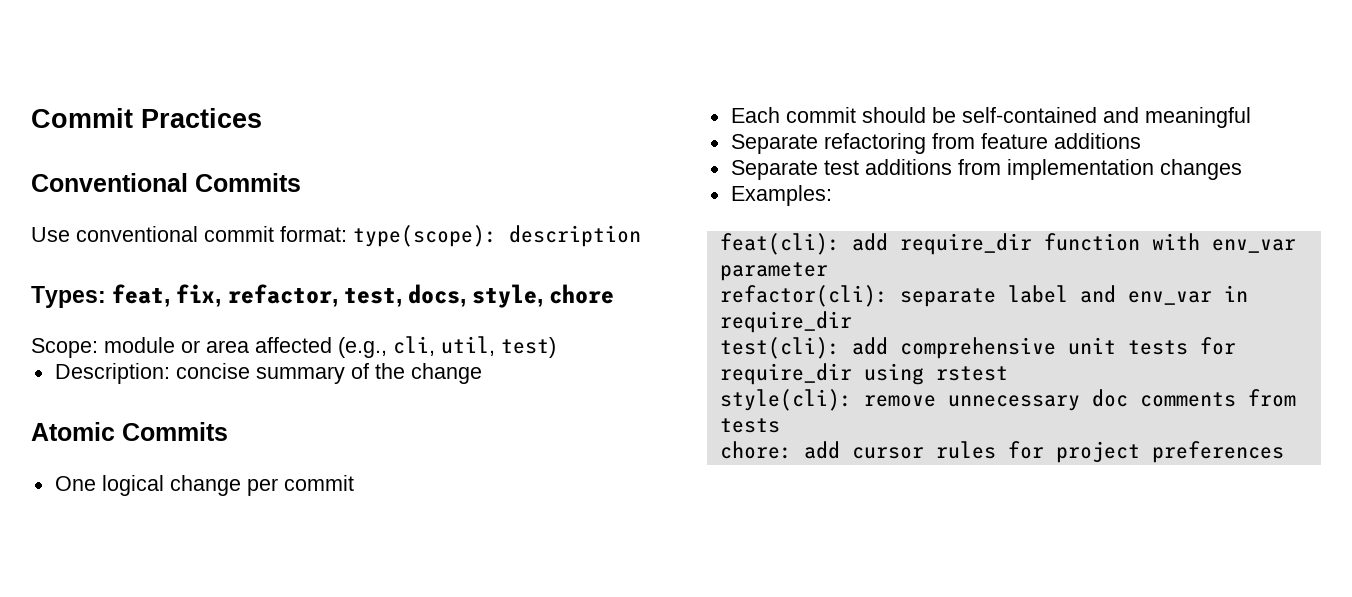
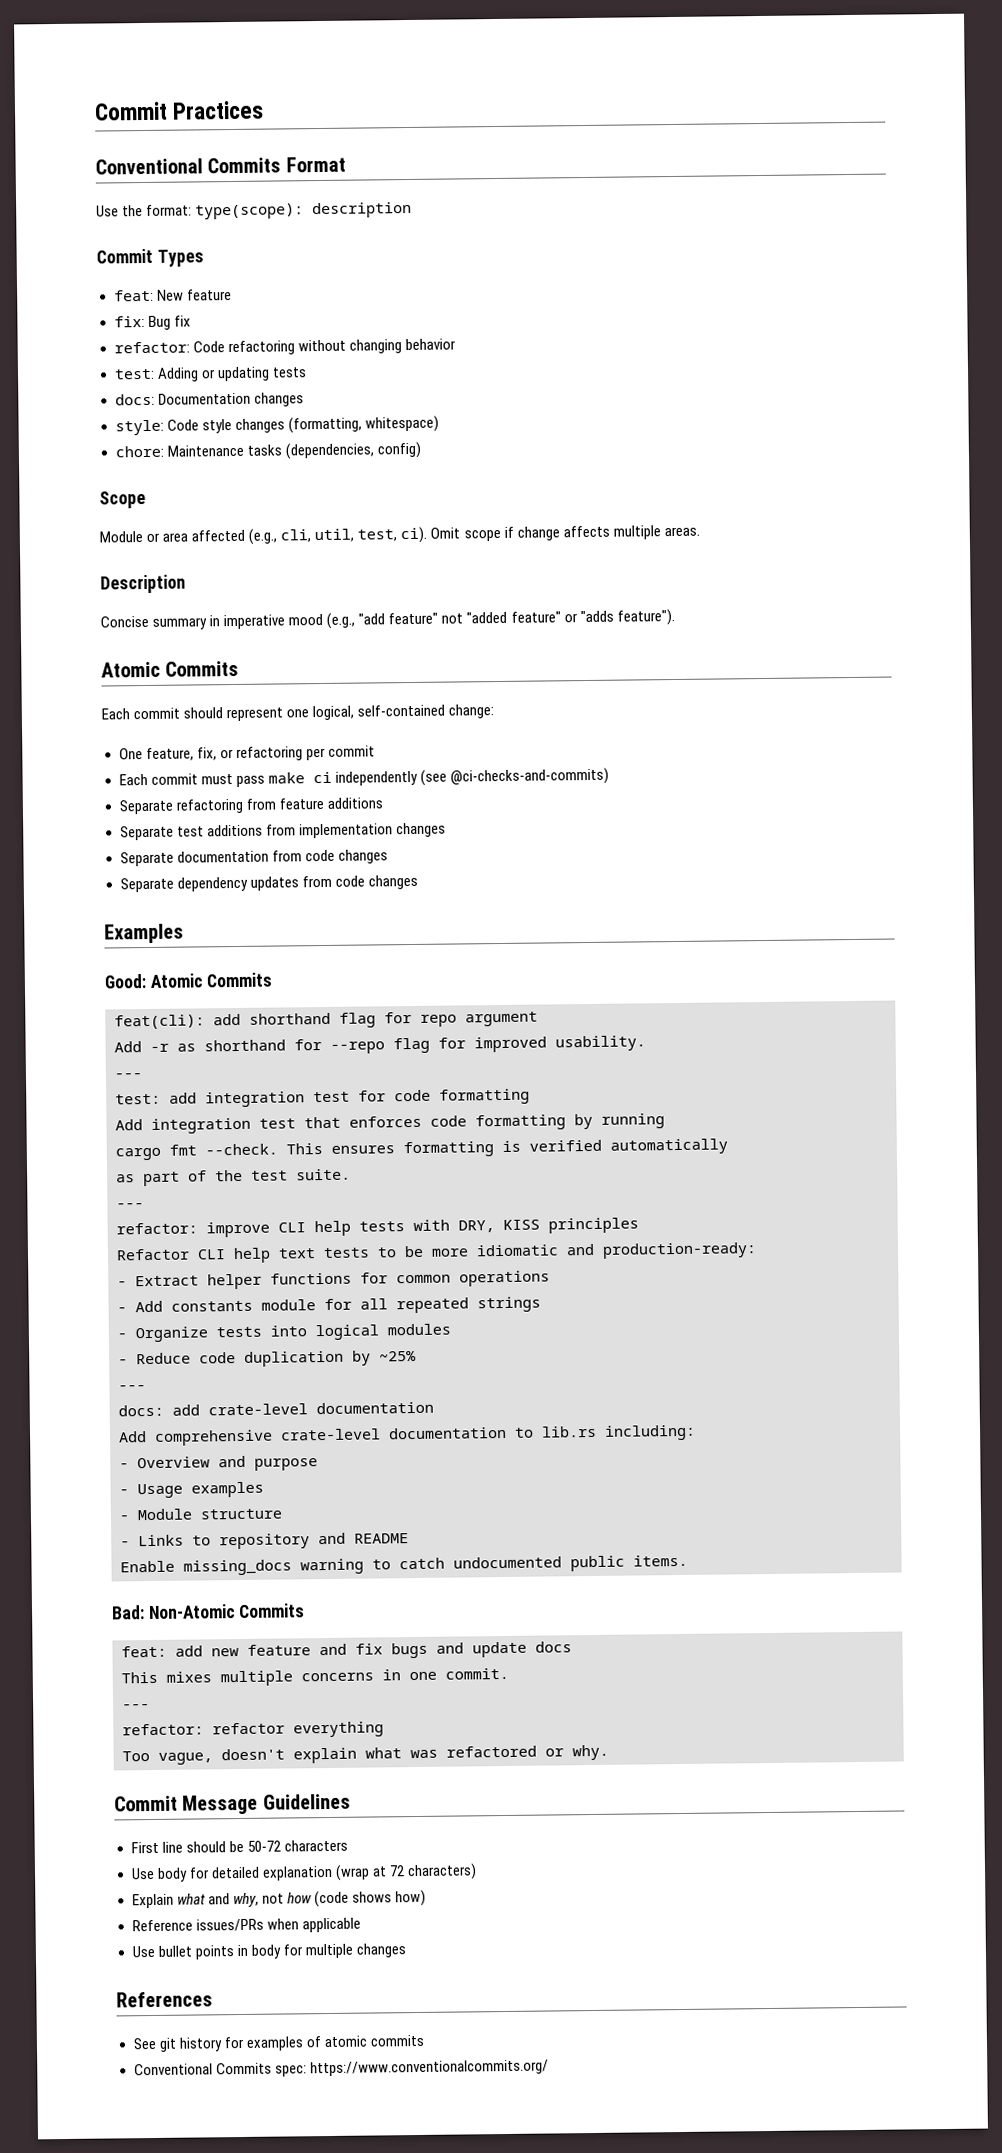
[31,226,274,242] // Use conventional commit -> [285,156,346,173] [96,205,144,217] Format // Use the
[31,284,615,308] [31,337,175,358] Types: feat, fix, refactor, test, docs, style, chore // Scope: module -> [96,248,204,267] [113,289,232,302] [113,315,191,330] [113,338,456,356] [113,366,307,382] [114,392,304,407] [114,415,439,436] [114,441,421,460] [99,490,146,509] [99,531,143,543] Commit Types // feat: New feature // fix: Bug fix // refactor: Code refactoring without changing behavior // test: Adding or updating tests // docs: Documentation changes // style: Code style changes (formatting, whitespace) // chore: Maintenance tasks (dependencies, config) // Scope // Module
[501,337,556,358] [54,363,482,384] [31,422,228,441] [54,475,354,496] [730,107,1251,128] test) // Description: concise summary of the change // Atomic Commits // One logical change per commit // Each commit should be self-contained and meaningful -> [357,525,700,544] [100,574,186,594] [100,608,675,630] [101,660,240,678] [101,704,495,722] [118,745,375,762] [118,767,609,787] test, ci). Omit scope if change affects multiple areas. // Description // Concise summary in imperative mood (e.g., "add feature" not "added feature" or "adds feature"). // Atomic Commits // Each commit should represent one logical, self-contained change: // One feature, fix, or refactoring per commit // Each commit must pass make ci independently (see @ci-checks-and-commits)
[730,185,832,206] [719,233,1296,255] [719,262,828,281] [719,285,1248,307] [719,311,852,333] [719,337,1236,359] [719,363,1008,385] [719,389,1296,411] [719,418,780,433] [719,441,1284,463] Examples: // feat(cli): add require_dir function with env_var parameter // refactor(cli): separate label and env_var in require_dir // test(cli): add comprehensive unit tests for require_dir using rstest // style(cli): remove unnecessary doc comments from tests // chore: add cursor rules for project preferences -> [119,849,388,867] [119,874,418,893] [104,923,184,944] [104,972,273,989] [114,1011,538,1030] [114,1035,646,1054] [114,1073,142,1079] [115,1088,530,1108] [115,1113,665,1134] [115,1138,728,1161] [116,1168,351,1187] [116,1203,144,1209] [116,1217,639,1238] [116,1242,757,1264] [117,1270,550,1290] [117,1296,541,1314] [117,1323,451,1343] [118,1350,416,1367] [118,1385,146,1391] [118,1401,434,1417] [119,1424,696,1446] [119,1455,318,1471] [119,1481,264,1499] [119,1508,283,1521] [120,1532,409,1550] [120,1554,688,1576] [111,1603,306,1620] [121,1641,572,1659] [121,1667,509,1687] [122,1704,150,1710] [122,1721,384,1738] [122,1744,609,1765] [114,1793,351,1815] [130,1839,348,1854] [130,1863,477,1882] [131,1889,426,1909] [131,1917,361,1933] [131,1943,406,1960] [116,1991,213,2008] [132,2034,424,2052] [133,2059,549,2077] Separate documentation from code changes // Separate dependency updates from code changes // Examples // Good: Atomic Commits // feat(cli): add shorthand flag for repo argument // Add -r as shorthand for --repo flag for improved usability. // --- // test: add integration test for code formatting // Add integration test that enforces code formatting by running // cargo fmt --check. This ensures formatting is verified automatically // as part of the test suite. // --- // refactor: improve CLI help tests with DRY, KISS principles // Refactor CLI help text tests to be more idiomatic and production-ready: // - Extract helper functions for common operations // - Add constants module for all repeated strings // - Organize tests into logical modules // - Reduce code duplication by ~25% // --- // docs: add crate-level documentation // Add comprehensive crate-level documentation to lib.rs including: // - Overview and purpose // - Usage examples // - Module structure // - Links to repository and README // Enable missing_docs warning to catch undocumented public items. // Bad: Non-Atomic Commits // feat: add new feature and fix bugs and update docs // This mixes multiple concerns in one commit. // --- // refactor: refactor everything // Too vague, doesn't explain what was refactored or why. // Commit Message Guidelines // First line should be 50-72 characters // Use body for detailed explanation (wrap at 72 characters) // Explain what and why, not how (code shows how) // Reference issues/PRs when applicable // Use bullet points in body for multiple changes // References // See git history for examples of atomic commits // Conventional Commits spec: https://www.conventionalcommits.org/

